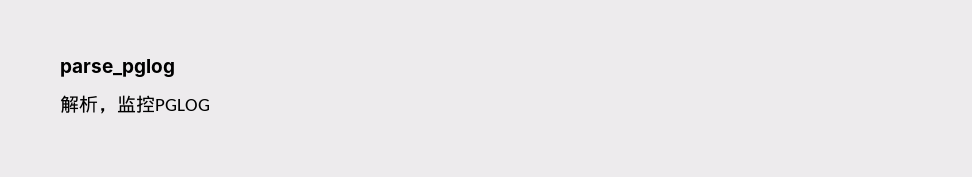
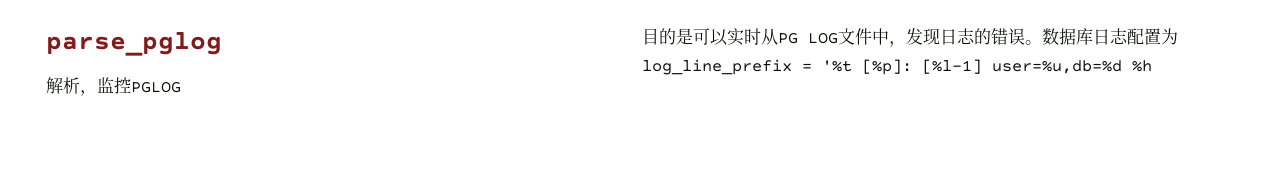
(210, 105) none -> [642,28,1178,47] [642,59,1152,75] // 目的是可以实时从PG LOG文件中，发现日志的错误。数据库日志配置为log_line_prefix = '%t [%p]: [%l-1] user=%u,db=%d %h

